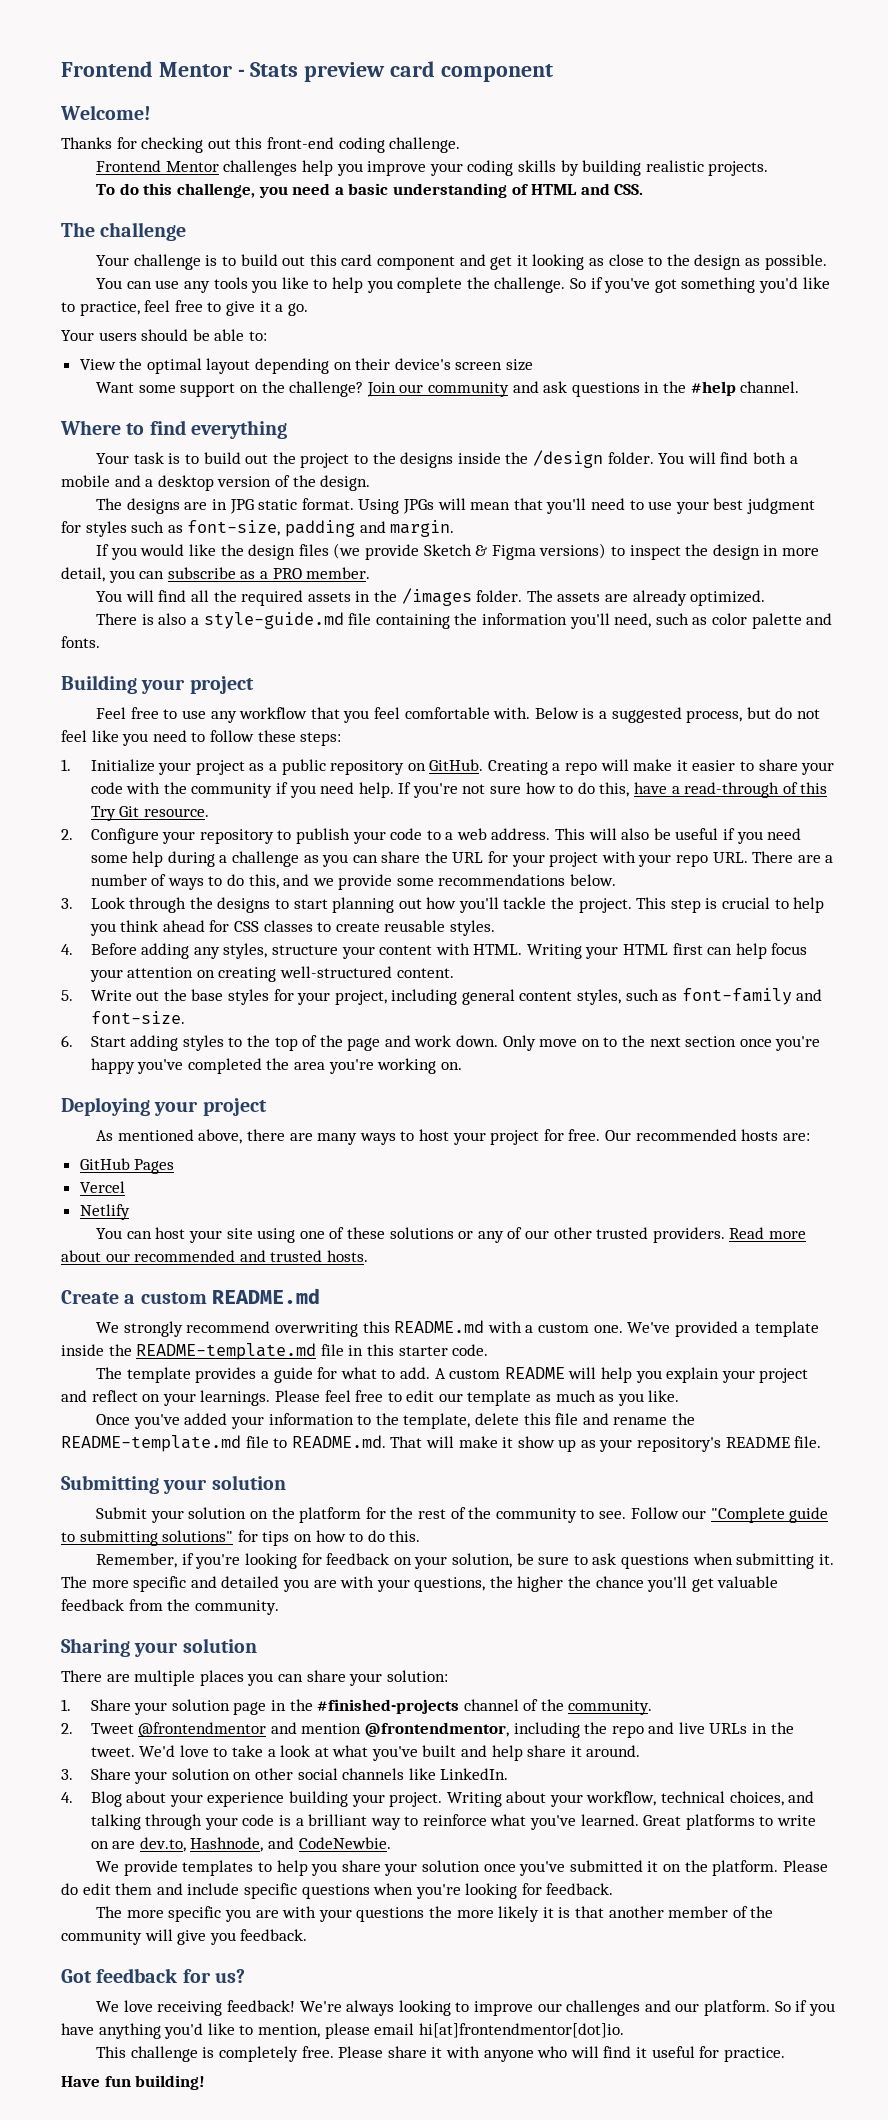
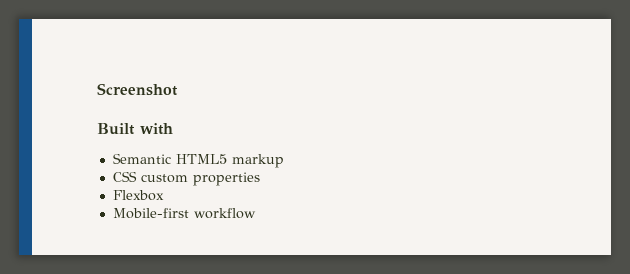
[61,61,553,82] [60,105,151,120] [61,137,461,153] [96,160,769,176] [96,183,644,198] [61,222,187,241] [96,254,827,270] [96,277,830,293] [61,300,308,316] [61,329,267,341] [79,358,534,374] [96,381,800,397] [60,420,288,439] [96,450,798,468] [61,475,371,491] [96,498,815,514] [61,520,455,537] [96,543,819,560] [61,567,371,583] [96,588,766,606] [96,612,833,629] [61,636,100,648] [61,675,254,694] [96,707,820,723] [61,730,342,746] [61,759,835,775] [90,782,828,798] [90,806,209,821] [61,828,802,844] [90,851,834,867] [90,874,617,890] [61,897,825,913] [89,920,495,936] [61,943,808,959] [89,966,454,982] [61,988,823,1005] [90,1011,185,1024] [61,1035,821,1051] [90,1058,462,1074] [61,1097,267,1116] [96,1129,810,1145] [79,1158,175,1174] [79,1181,125,1193] [79,1204,130,1220] [96,1227,806,1243] [61,1250,368,1262] [61,1288,321,1304] [96,1320,819,1337] [61,1343,489,1360] [96,1367,809,1383] [61,1390,680,1406] [96,1413,695,1429] [61,1435,822,1452] [61,1475,286,1494] [96,1507,829,1523] [61,1530,421,1546] [96,1553,834,1569] [61,1576,779,1592] [61,1599,279,1615] [61,1638,257,1657] [61,1670,448,1686] [61,1699,653,1715] [61,1722,794,1738] [90,1745,641,1761] [61,1768,509,1784] [61,1791,815,1807] [90,1814,817,1830] [90,1837,391,1852] [96,1860,828,1876] [61,1883,614,1899] [96,1906,774,1922] [61,1929,308,1945] [61,1968,246,1983] [96,2000,835,2016] [61,2023,624,2039] [96,2046,785,2062] [61,2075,206,2090] Frontend Mentor - Stats preview card component // Welcome! // Thanks for checking out this front-end coding challenge. // Frontend Mentor challenges help you improve your coding skills by building realistic projects. // To do this challenge, you need a basic understanding of HTML and CSS. // The challenge // Your challenge is to build out this card component and get it looking as close to the design as possible. // You can use any tools you like to help you complete the challenge. So if you've got something you'd like to practice, feel free to give it a go. // Your users should be able to: // View the optimal layout depending on their device's screen size // Want some support on the challenge? Join our community and ask questions in the #help channel. // Where to find everything // Your task is to build out the project to the designs inside the /design folder. You will find both a mobile and a desktop version of the design. // The designs are in JPG static format. Using JPGs will mean that you'll need to use your best judgment for styles such as font-size, padding and margin. // If you would like the design files (we provide Sketch & Figma versions) to inspect the design in more detail, you can subscribe as a PRO member. // You will find all the required assets in the /images folder. The assets are already optimized. // There is also a style-guide.md file containing the information you'll need, such as color palette and fonts. // Building your project // Feel free to use any workflow that you feel comfortable with. Below is a suggested process, but do not feel like you need to follow these steps: // 1. Initialize your project as a public repository on GitHub. Creating a repo will make it easier to share your code with the community if you need help. If you're not sure how to do this, have a read-through of this Try Git resource. // 2. Configure your repository to publish your code to a web address. This will also be useful if you need some help during a challenge as you can share the URL for your project with your repo URL. There are a number of ways to do this, and we provide some recommendations below. // 3. Look through the designs to start planning out how you'll tackle the project. This step is crucial to help you think ahead for CSS classes to create reusable styles. // 4. Before adding any styles, structure your content with HTML. Writing your HTML first can help focus your attention on creating well-structured content. // 5. Write out the base styles for your project, including general content styles, such as font-family and font-size. // 6. Start adding styles to the top of the page and work down. Only move on to the next section once you're happy you've completed the area you're working on. // Deploying your project // As mentioned above, there are many ways to host your project for free. Our recommended hosts are: // GitHub Pages // Vercel // Netlify // You can host your site using one of these solutions or any of our other trusted providers. Read more about our recommended and trusted hosts. // Create a custom README.md // We strongly recommend overwriting this README.md with a custom one. We've provided a template inside the README-template.md file in this starter code. // The template provides a guide for what to add. A custom README will help you explain your project and reflect on your learnings. Please feel free to edit our template as much as you like. // Once you've added your information to the template, delete this file and rename the README-template.md file to README.md. That will make it show up as your repository's README file. // Submitting your solution // Submit your solution on the platform for the rest of the community to see. Follow our "Complete guide to submitting solutions" for tips on how to do this. // Remember, if you're looking for feedback on your solution, be sure to ask questions when submitting it. The more specific and detailed you are with your questions, the higher the chance you'll get valuable feedback from the community. // Sharing your solution // There are multiple places you can share your solution: // 1. Share your solution page in the #finished-projects channel of the community. // 2. Tweet @frontendmentor and mention @frontendmentor, including the repo and live URLs in the tweet. We'd love to take a look at what you've built and help share it around. // 3. Share your solution on other social channels like LinkedIn. // 4. Blog about your experience building your project. Writing about your workflow, technical choices, and talking through your code is a brilliant way to reinforce what you've learned. Great platforms to write on are dev.to, Hashnode, and CodeNewbie. // We provide templates to help you share your solution once you've submitted it on the platform. Please do edit them and include specific questions when you're looking for feedback. // The more specific you are with your questions the more likely it is that another member of the community will give you feedback. // Got feedback for us? // We love receiving feedback! We're always looking to improve our challenges and our platform. So if you have anything you'd like to mention, please email hi[at]frontendmentor[dot]io. // This challenge is completely free. Please share it with anyone who will find it useful for practice. // Have fun building! -> [97,83,178,96] [97,123,173,135] [112,153,284,168] [112,171,260,186] [112,190,164,201] [112,208,256,219] Screenshot // Built with // Semantic HTML5 markup // CSS custom properties // Flexbox // Mobile-first workflow

